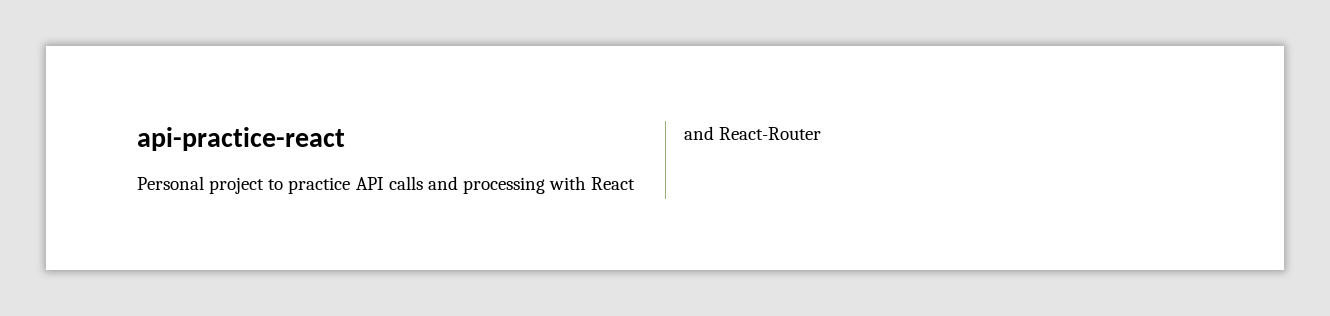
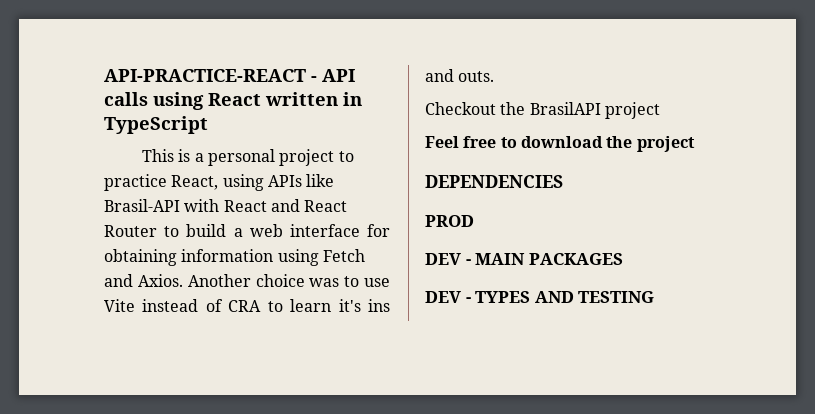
[137,127,345,151] [137,176,636,194] [684,126,822,140] api-practice-react // Personal project to practice API calls and processing with React and React-Router -> [104,69,355,82] [104,92,362,110] [104,116,208,134] [141,149,354,166] [104,174,335,191] [104,199,348,212] [104,224,390,237] [104,249,365,266] [104,274,390,287] [104,299,390,312] [425,69,495,82] [425,102,660,119] [425,136,695,152] [425,175,563,188] [425,215,474,227] [425,253,623,265] [425,291,655,303] API-PRACTICE-REACT - API calls using React written in TypeScript // This is a personal project to practice React, using APIs like Brasil-API with React and React Router to build a web interface for obtaining information using Fetch and Axios. Another choice was to use Vite instead of CRA to learn it's ins and outs. // Checkout the BrasilAPI project // Feel free to download the project // DEPENDENCIES // PROD // DEV - MAIN PACKAGES // DEV - TYPES AND TESTING

